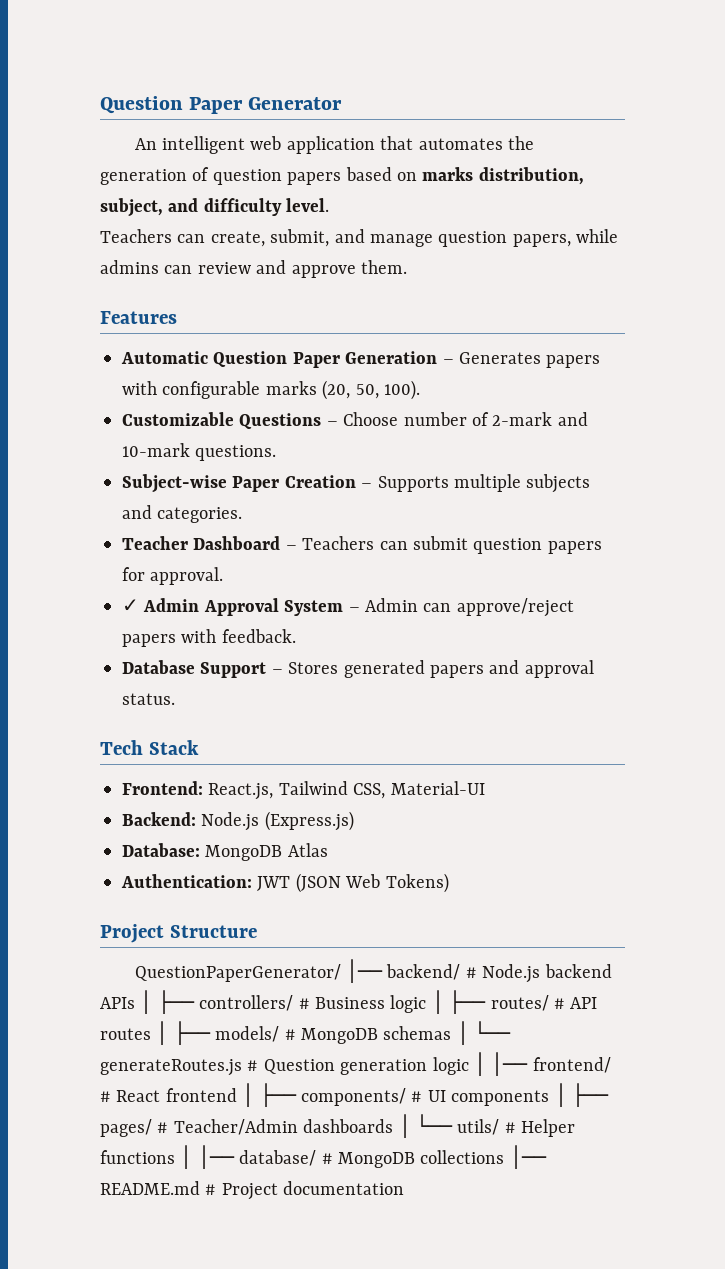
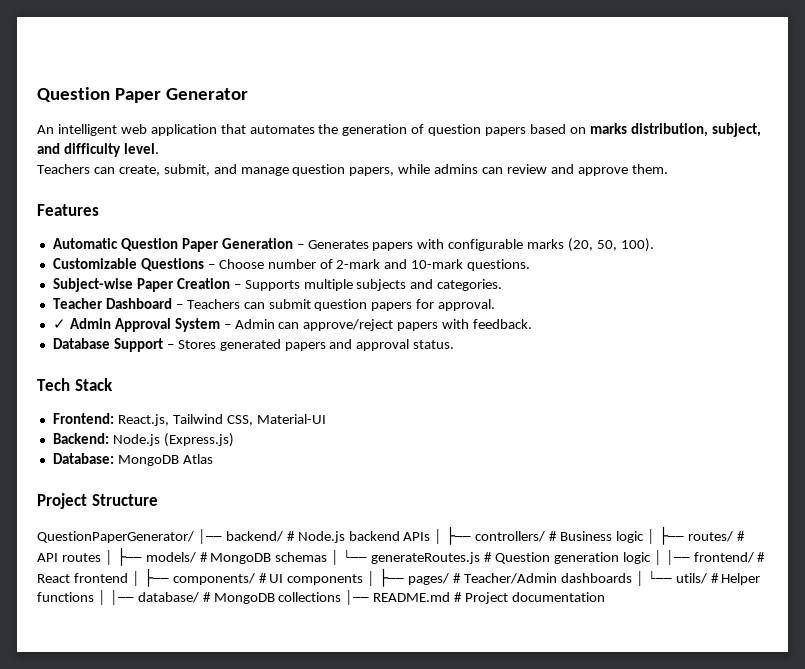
[121,873,449,893] // Authentication: JWT (JSON Web Tokens) -> (213, 459) none

